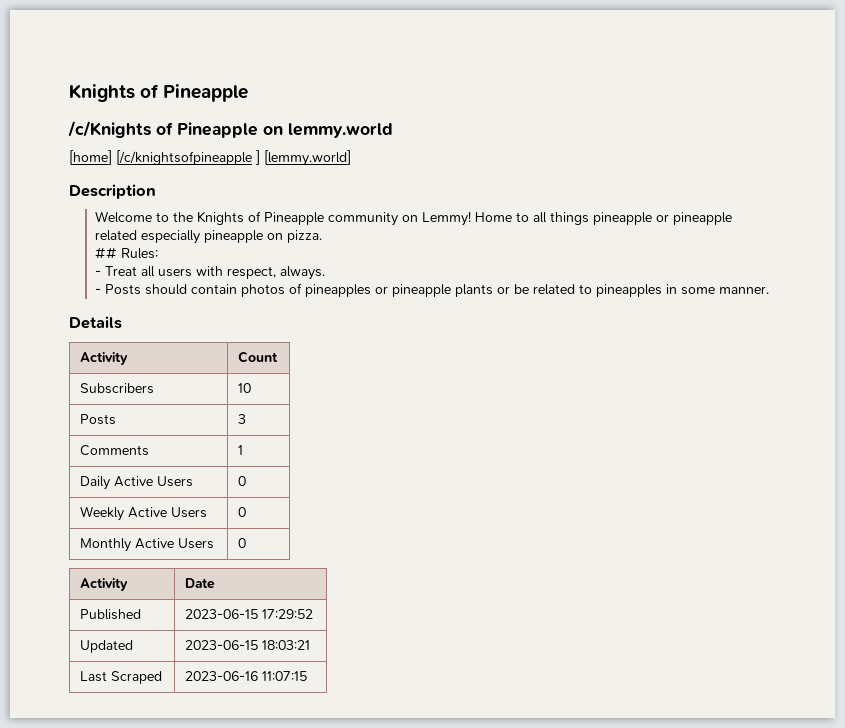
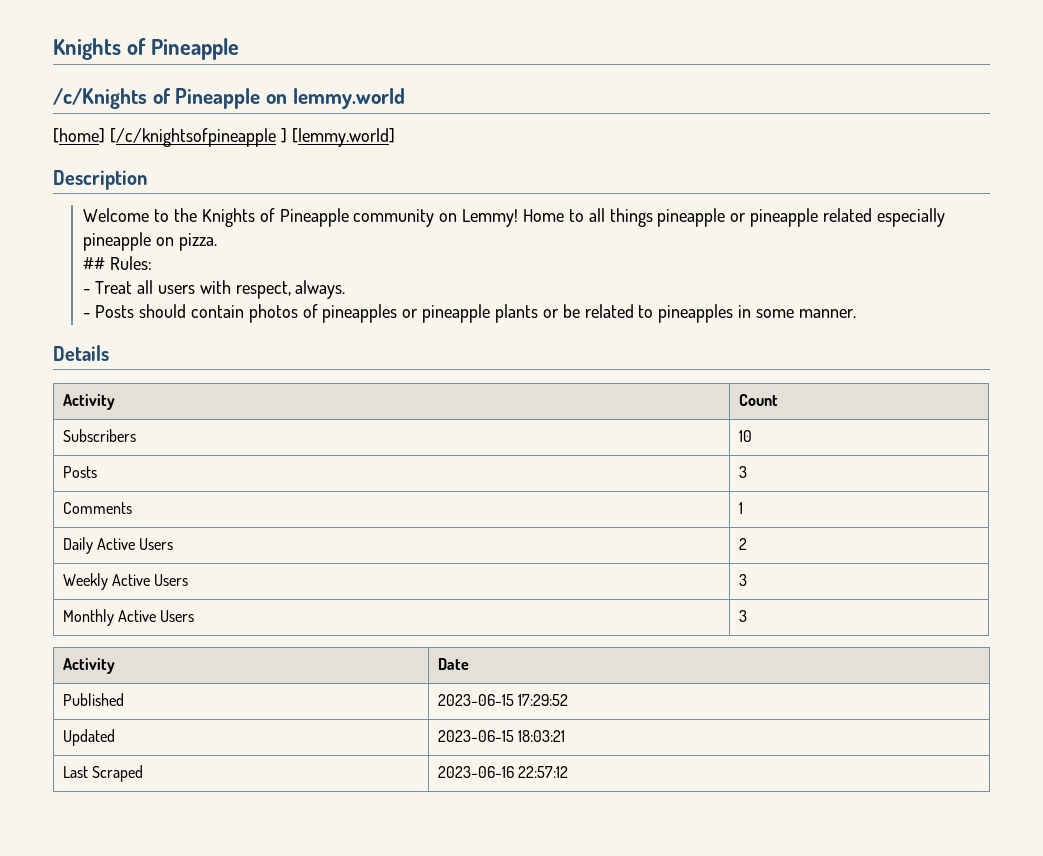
[237,476,246,486] 0 -> [738,538,747,550] 2
[237,507,246,517] 0 -> [738,574,747,586] 3
[237,538,246,548] 0 -> [738,610,747,622] 3
[261,671,307,681] 11:07:15 -> [517,766,568,778] 22:57:12

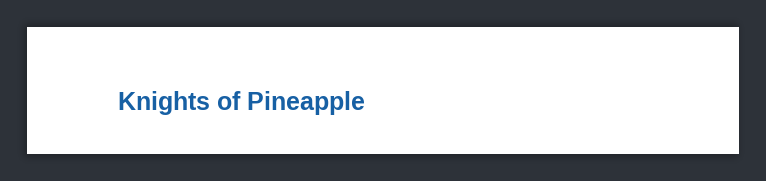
[53,38,239,60] [53,88,405,109] [53,128,395,147] [53,170,147,190] [83,208,945,227] [83,232,217,251] [83,256,153,270] [83,280,346,299] [83,304,856,323] [53,345,109,361] [62,394,115,410] [738,394,778,406] [62,429,136,442] [738,430,752,442] [62,466,97,478] [738,466,747,478] [62,502,132,514] [738,502,743,514] [62,537,174,554] [738,538,747,550] [62,573,189,590] [738,574,747,586] [62,609,195,626] [738,610,747,622] [62,658,115,674] [437,658,469,670] [62,693,124,706] [437,694,568,706] [62,729,115,746] [437,730,565,742] [62,765,143,782] [437,766,568,778] Knights of Pineapple // /c/Knights of Pineapple on lemmy.world // [home] [/c/knightsofpineapple ] [lemmy.world] // Description // Welcome to the Knights of Pineapple community on Lemmy! Home to all things pineapple or pineapple related especially pineapple on pizza. // ## Rules: // - Treat all users with respect, always. // - Posts should contain photos of pineapples or pineapple plants or be related to pineapples in some manner. // Details // Activity | Count // Subscribers | 10 // Posts | 3 // Comments | 1 // Daily Active Users | 2 // Weekly Active Users | 3 // Monthly Active Users | 3 // Activity | Date // Published | 2023-06-15 17:29:52 // Updated | 2023-06-15 18:03:21 // Last Scraped | 2023-06-16 22:57:12 -> [118,91,365,115] Knights of Pineapple

